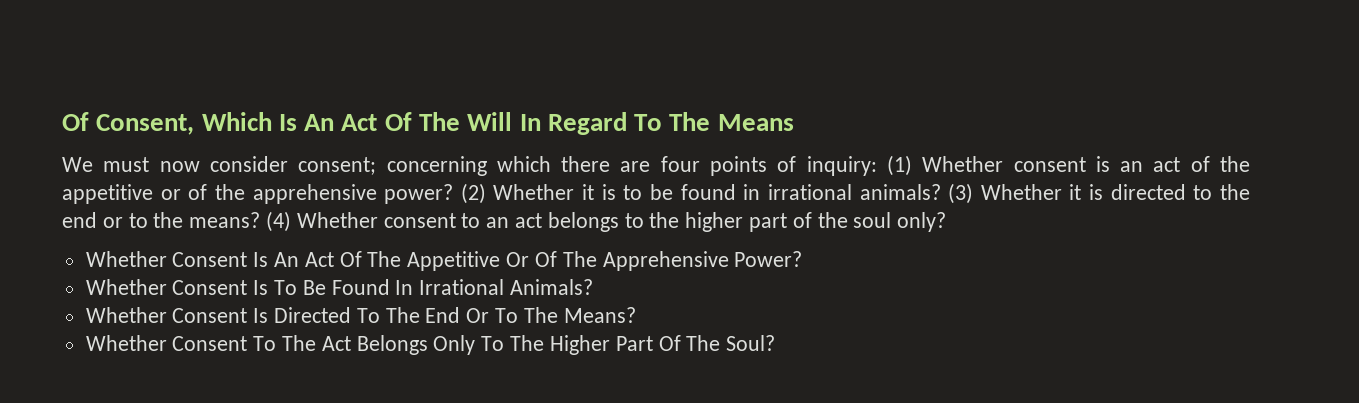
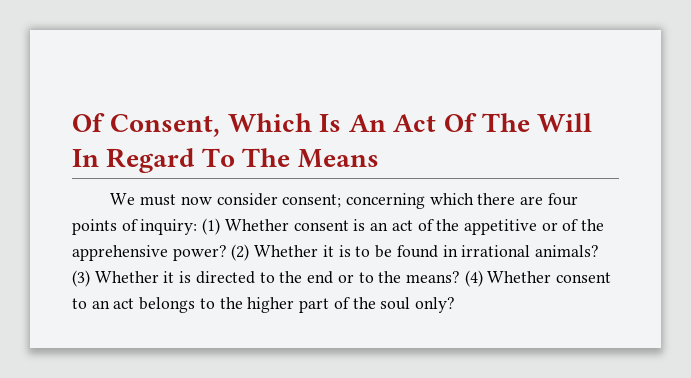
[85,251,803,271] [85,279,594,295] [85,307,636,323] [85,335,776,355] // Whether Consent Is An Act Of The Appetitive Or Of The Apprehensive Power? // Whether Consent Is To Be Found In Irrational Animals? // Whether Consent Is Directed To The End Or To The Means? // Whether Consent To The Act Belongs Only To The Higher Part Of The Soul? -> (455, 305) none

